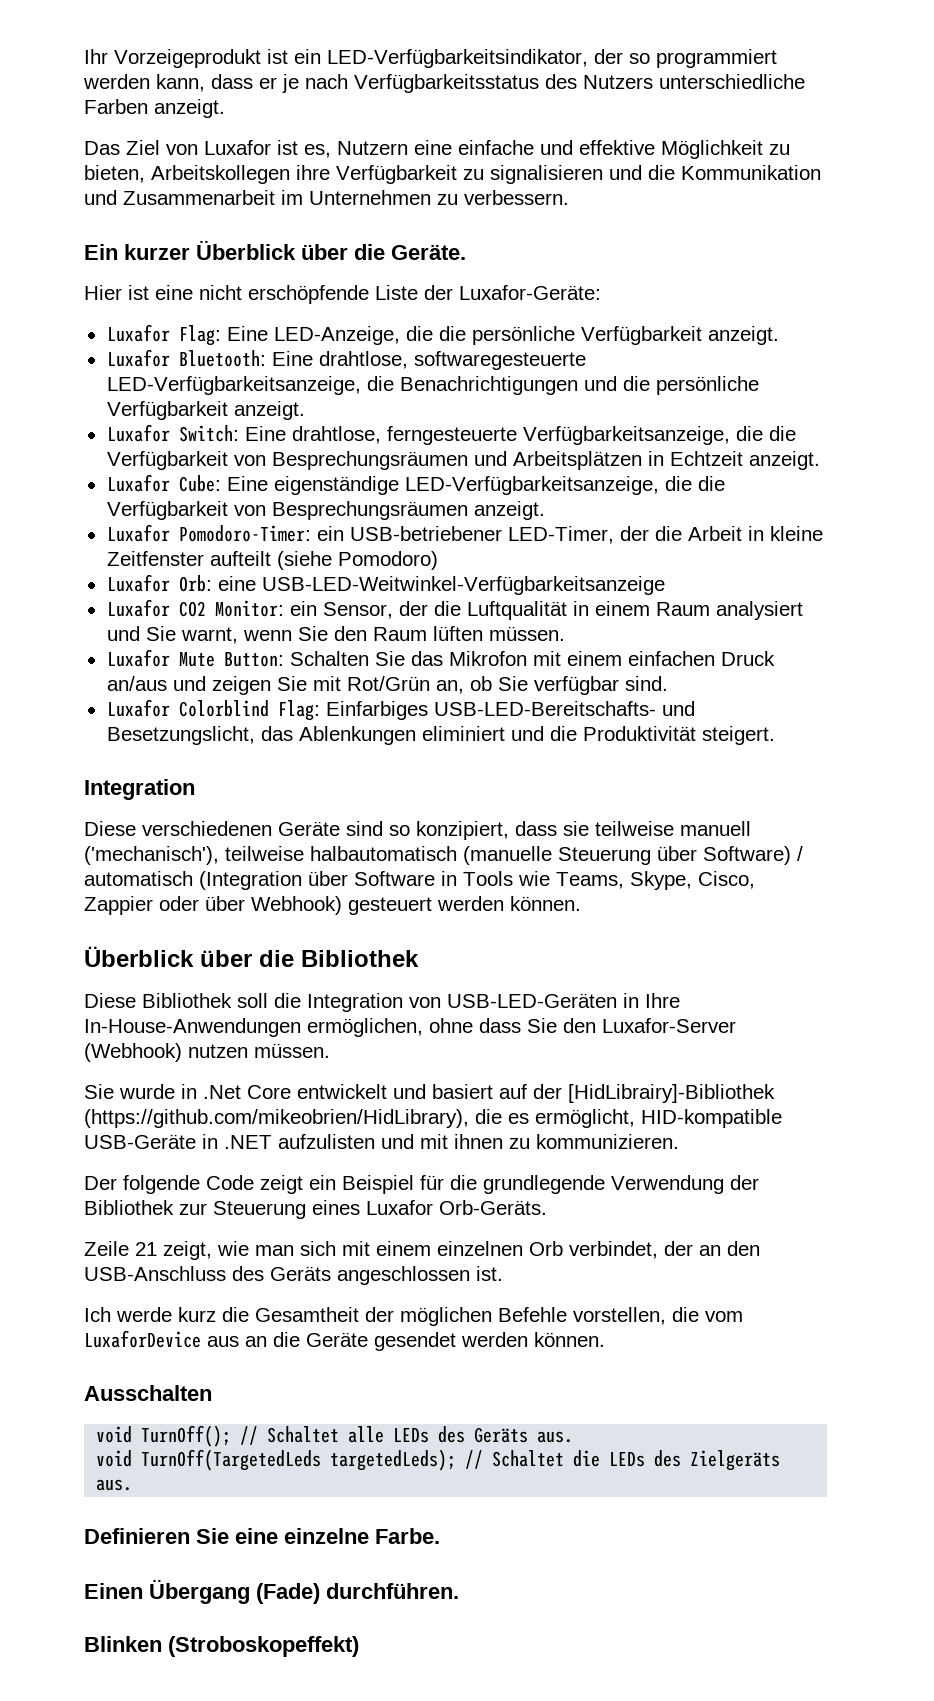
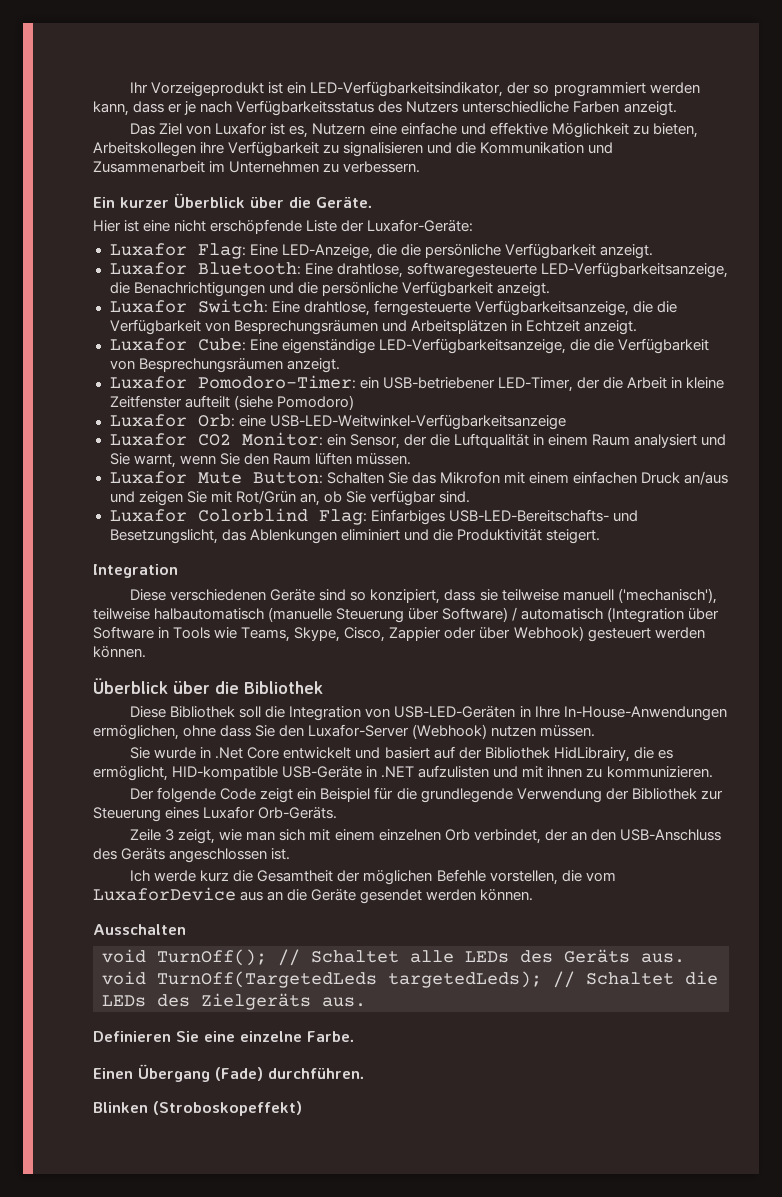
[568,1084,775,1103] [84,1109,469,1128] [HidLibrairy]-Bibliothek (https://github.com/mikeobrien/HidLibrary), -> [484,747,630,762] Bibliothek HidLibrairy,
[135,1242,157,1256] 21 -> [165,829,175,841] 3

